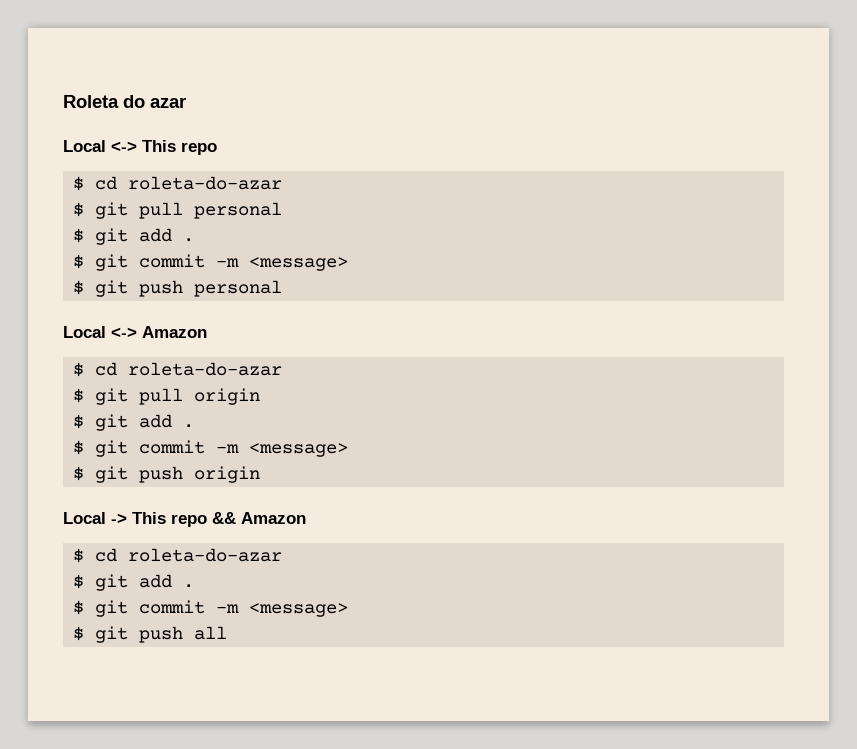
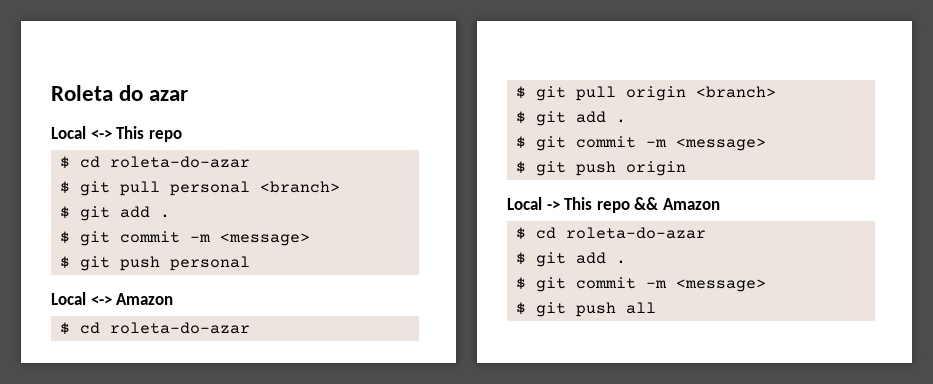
(282, 210) none -> [259,181,340,193] <branch>
(260, 396) none -> [695,86,776,98] <branch>

